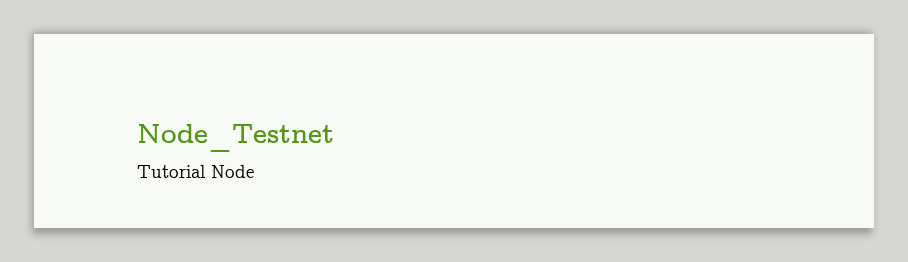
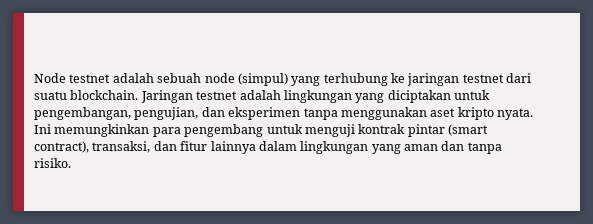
[137,124,334,152] [137,165,254,178] Node_Testnet // Tutorial Node -> [34,73,532,86] [34,90,490,103] [34,107,533,120] [34,124,488,137] [34,141,502,154] [34,158,71,168] Node testnet adalah sebuah node (simpul) yang terhubung ke jaringan testnet dari suatu blockchain. Jaringan testnet adalah lingkungan yang diciptakan untuk pengembangan, pengujian, dan eksperimen tanpa menggunakan aset kripto nyata. Ini memungkinkan para pengembang untuk menguji kontrak pintar (smart contract), transaksi, dan fitur lainnya dalam lingkungan yang aman dan tanpa risiko.

